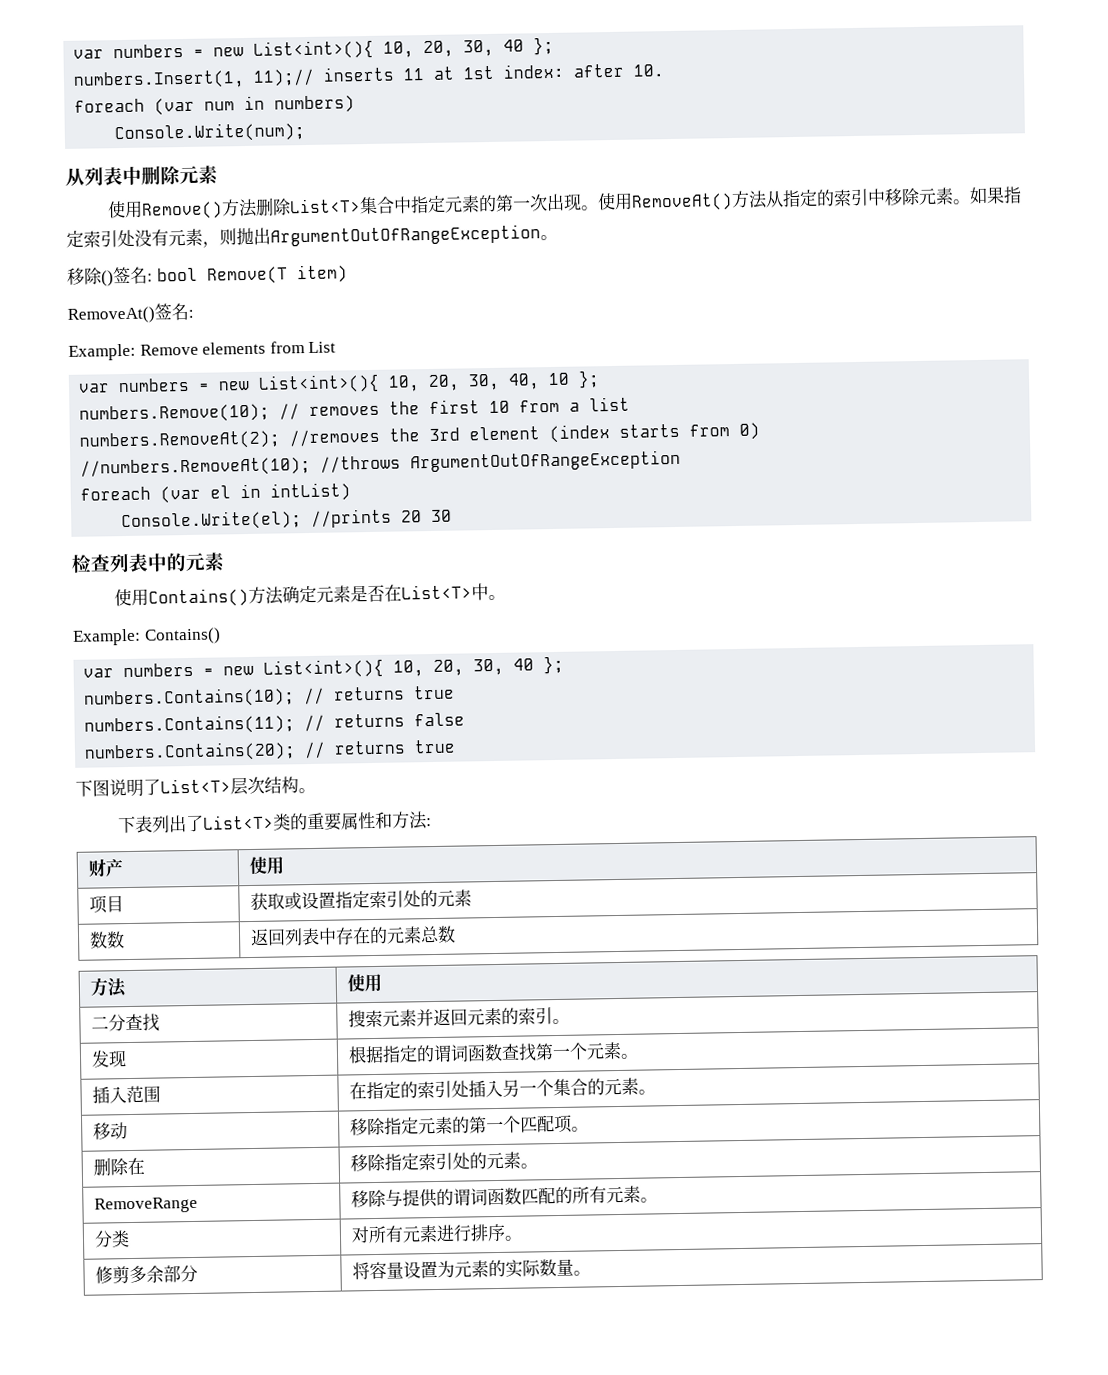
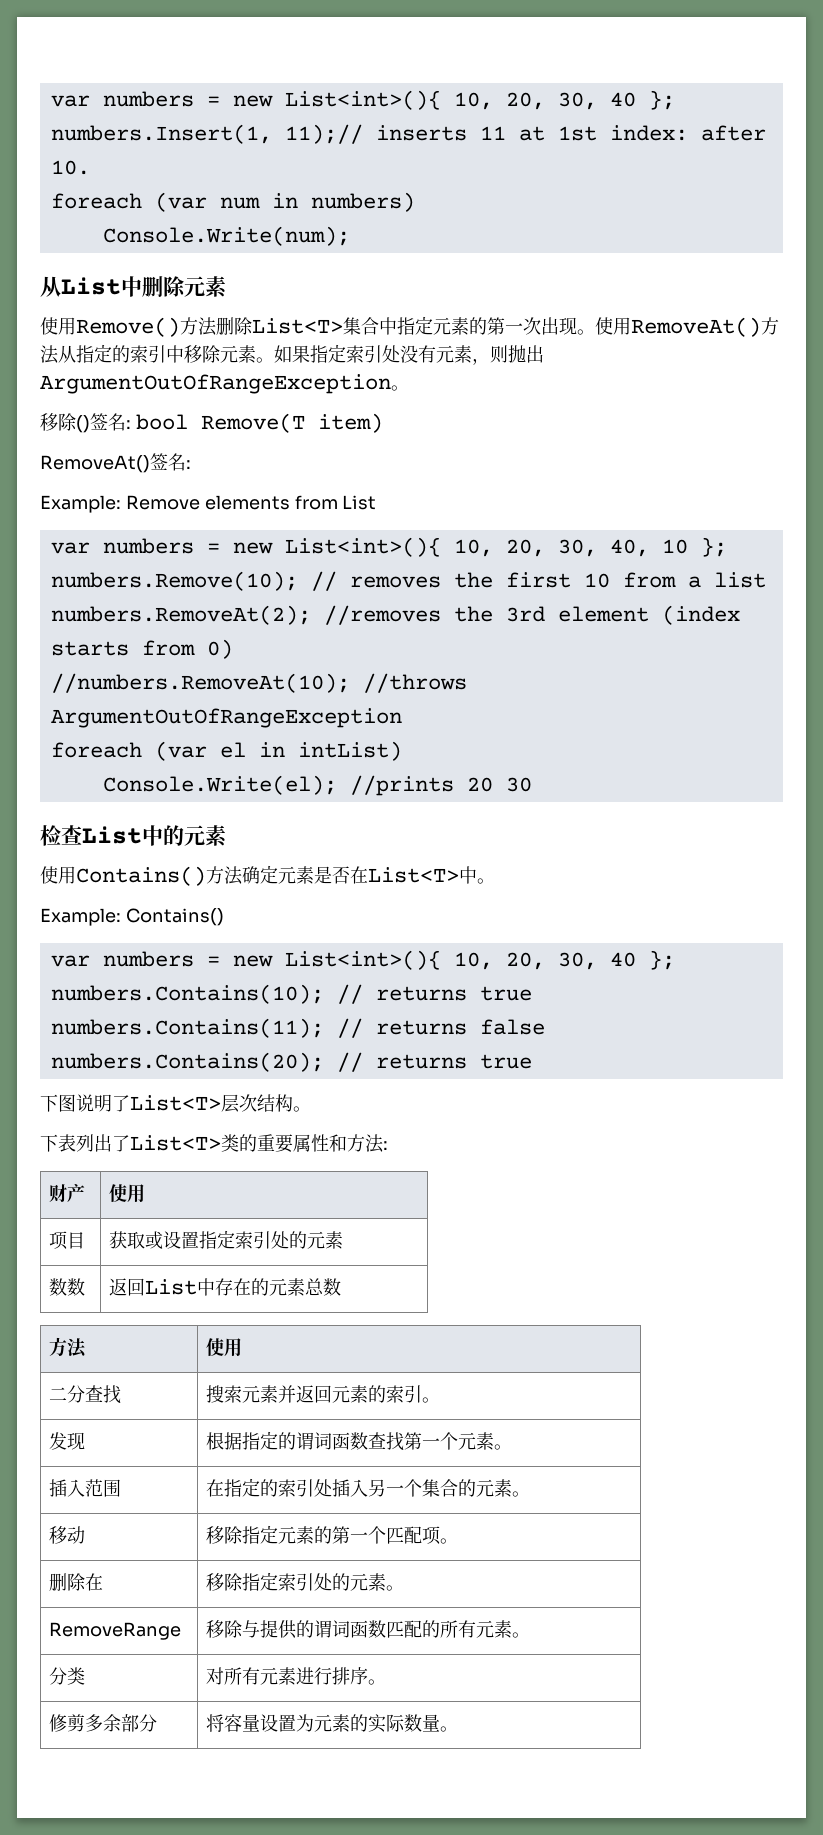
[84,167,123,187] 列表 -> [61,277,121,295] List
[109,553,149,574] 列表 -> [82,826,142,844] List
[283,927,320,946] 列表 -> [144,1279,197,1295] List

